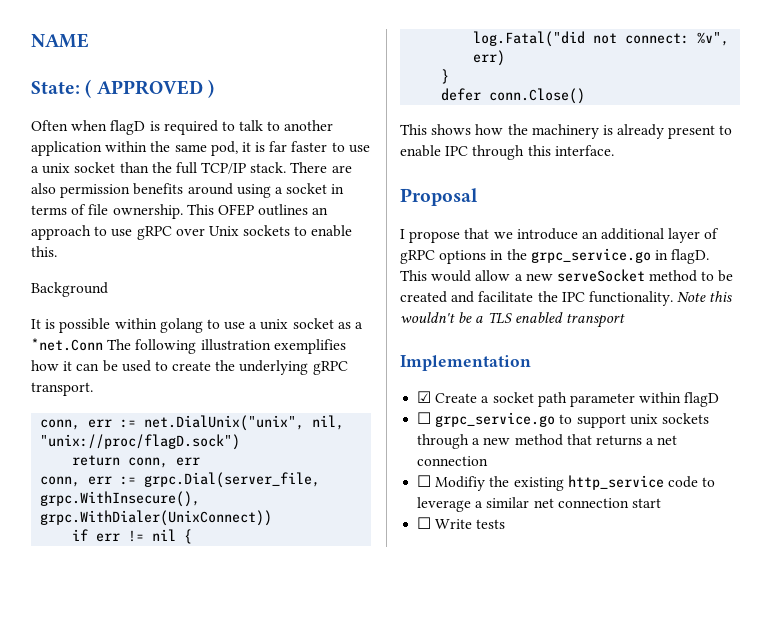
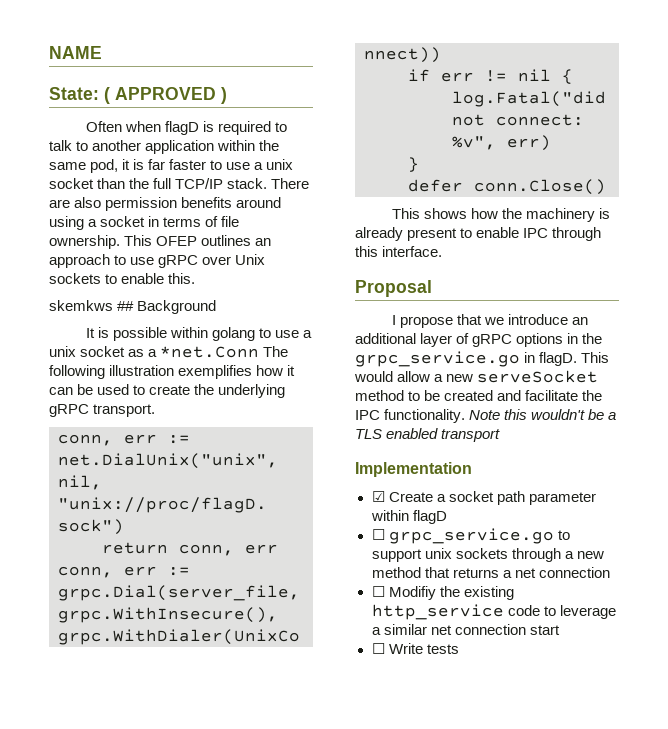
(57, 251) none -> [49,300,135,311] skemkws ##

